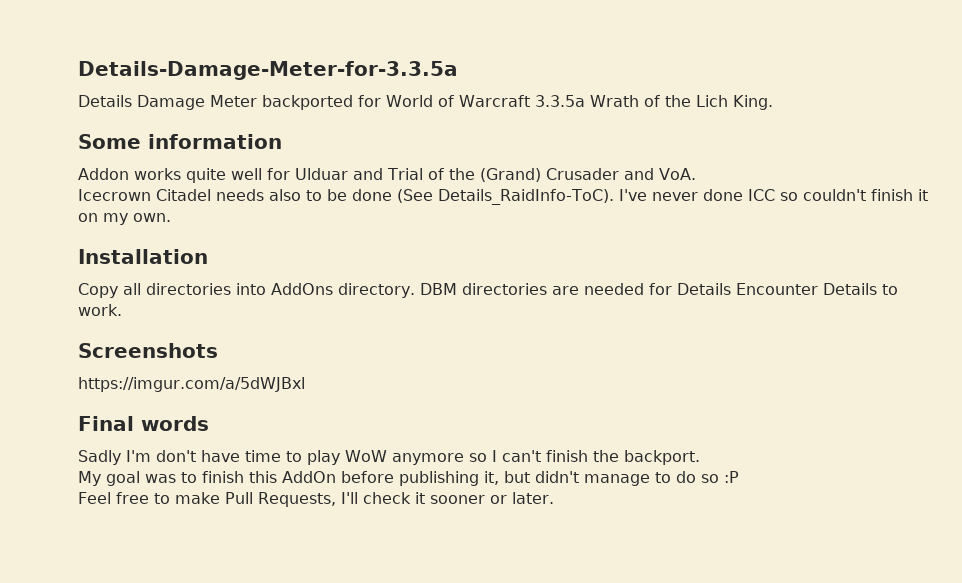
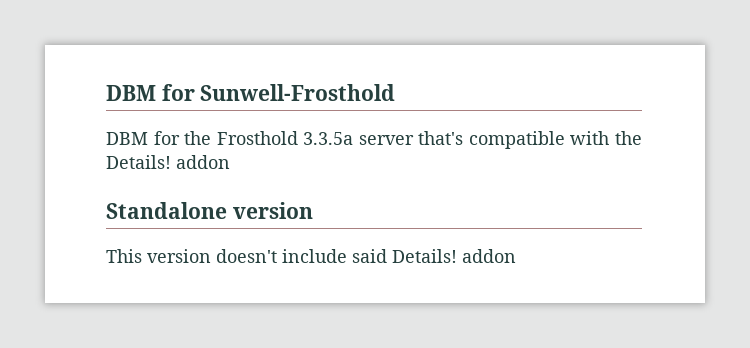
[78,61,458,80] [78,95,773,110] [78,134,282,149] [78,168,696,183] [78,189,928,205] [78,213,171,225] [78,249,208,264] [78,283,898,298] [78,304,122,316] [78,343,218,358] [78,377,305,392] [78,416,209,431] [78,450,700,465] [78,471,739,486] [78,492,554,507] Details-Damage-Meter-for-3.3.5a // Details Damage Meter backported for World of Warcraft 3.3.5a Wrath of the Lich King. // Some information // Addon works quite well for Ulduar and Trial of the (Grand) Crusader and VoA. // Icecrown Citadel needs also to be done (See Details_RaidInfo-ToC). I've never done ICC so couldn't finish it on my own. // Installation // Copy all directories into AddOns directory. DBM directories are needed for Details Encounter Details to work. // Screenshots // https://imgur.com/a/5dWJBxl // Final words // Sadly I'm don't have time to play WoW anymore so I can't finish the backport. // My goal was to finish this AddOn before publishing it, but didn't manage to do so :P // Feel free to make Pull Requests, I'll check it sooner or later. -> [106,84,396,101] [106,131,642,149] [106,155,230,169] [106,202,313,219] [106,249,516,263] DBM for Sunwell-Frosthold // DBM for the Frosthold 3.3.5a server that's compatible with the Details! addon // Standalone version // This version doesn't include said Details! addon

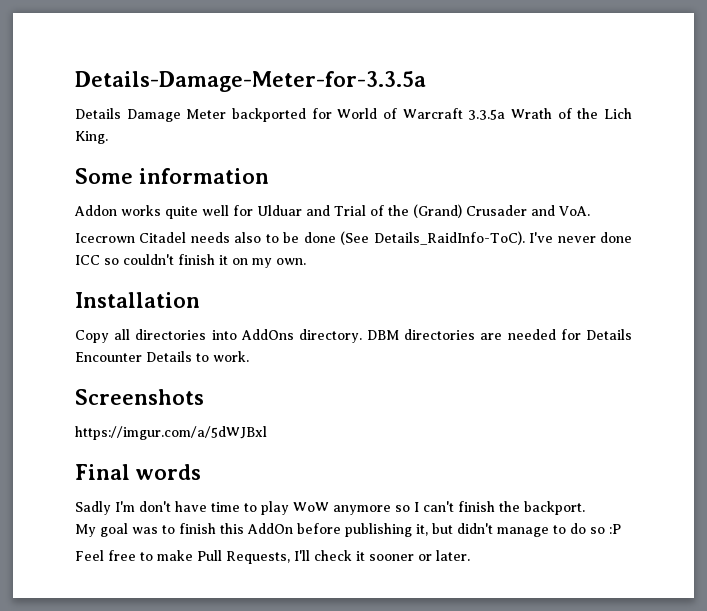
[106,84,396,101] [106,131,642,149] [106,155,230,169] [106,202,313,219] [106,249,516,263] DBM for Sunwell-Frosthold // DBM for the Frosthold 3.3.5a server that's compatible with the Details! addon // Standalone version // This version doesn't include said Details! addon -> [75,71,426,92] [75,108,633,122] [75,131,108,144] [75,168,269,184] [74,204,590,219] [75,231,633,245] [75,254,306,268] [75,292,200,308] [75,329,632,343] [75,351,249,362] [75,389,204,405] [75,426,267,440] [75,464,201,480] [75,501,585,515] [75,523,621,537] [75,550,470,564] Details-Damage-Meter-for-3.3.5a // Details Damage Meter backported for World of Warcraft 3.3.5a Wrath of the Lich King. // Some information // Addon works quite well for Ulduar and Trial of the (Grand) Crusader and VoA. // Icecrown Citadel needs also to be done (See Details_RaidInfo-ToC). I've never done ICC so couldn't finish it on my own. // Installation // Copy all directories into AddOns directory. DBM directories are needed for Details Encounter Details to work. // Screenshots // https://imgur.com/a/5dWJBxl // Final words // Sadly I'm don't have time to play WoW anymore so I can't finish the backport. // My goal was to finish this AddOn before publishing it, but didn't manage to do so :P // Feel free to make Pull Requests, I'll check it sooner or later.

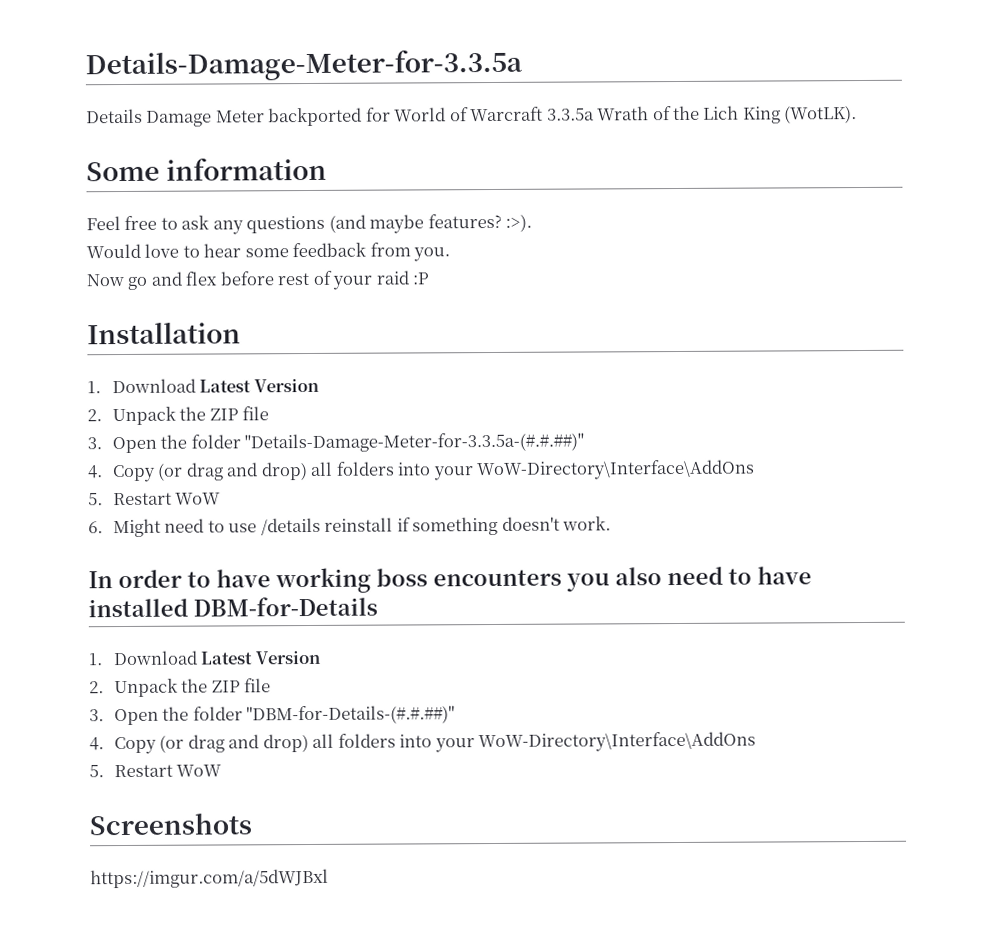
[75,131,108,144] King. -> [742,105,858,124] King (WotLK).
[74,204,590,219] [75,231,633,245] [75,254,306,268] [75,292,200,308] [75,329,632,343] [75,351,249,362] [75,389,204,405] [75,426,267,440] [75,464,201,480] [75,501,585,515] [75,523,621,537] [75,550,470,564] Addon works quite well for Ulduar and Trial of the (Grand) Crusader and VoA. // Icecrown Citadel needs also to be done (See Details_RaidInfo-ToC). I've never done ICC so couldn't finish it on my own. // Installation // Copy all directories into AddOns directory. DBM directories are needed for Details Encounter Details to work. // Screenshots // https://imgur.com/a/5dWJBxl // Final words // Sadly I'm don't have time to play WoW anymore so I can't finish the backport. // My goal was to finish this AddOn before publishing it, but didn't manage to do so :P // Feel free to make Pull Requests, I'll check it sooner or later. -> [86,213,533,235] [86,242,451,262] [86,270,431,290] [87,322,241,345] [87,378,319,394] [87,406,270,426] [87,432,585,454] [87,459,756,483] [88,492,222,506] [88,516,612,538] [88,566,812,594] [88,596,378,618] [88,650,321,666] [89,678,272,698] [89,705,456,726] [89,731,757,755] [89,764,223,778] [89,813,252,836] [90,868,329,889] Feel free to ask any questions (and maybe features? :>). // Would love to hear some feedback from you. // Now go and flex before rest of your raid :P // Installation // 1. Download Latest Version // 2. Unpack the ZIP file // 3. Open the folder "Details-Damage-Meter-for-3.3.5a-(#.#.##)" // 4. Copy (or drag and drop) all folders into your WoW-Directory\Interface\AddOns // 5. Restart WoW // 6. Might need to use /details reinstall if something doesn't work. // In order to have working boss encounters you also need to have installed DBM-for-Details // 1. Download Latest Version // 2. Unpack the ZIP file // 3. Open the folder "DBM-for-Details-(#.#.##)" // 4. Copy (or drag and drop) all folders into your WoW-Directory\Interface\AddOns // 5. Restart WoW // Screenshots // https://imgur.com/a/5dWJBxl

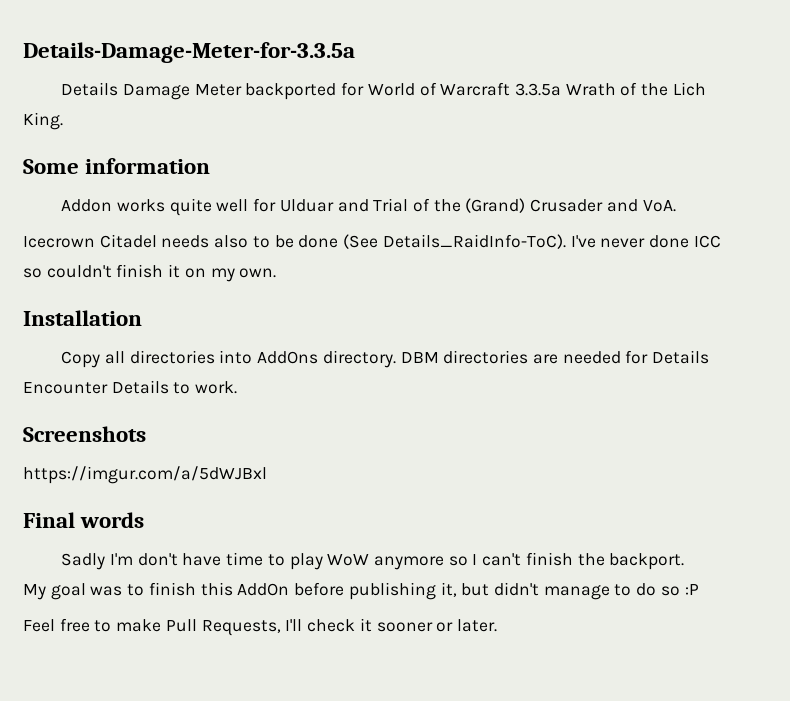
[742,105,858,124] King (WotLK). -> [23,112,63,130] King.
[86,213,533,235] [86,242,451,262] [86,270,431,290] [87,322,241,345] [87,378,319,394] [87,406,270,426] [87,432,585,454] [87,459,756,483] [88,492,222,506] [88,516,612,538] [88,566,812,594] [88,596,378,618] [88,650,321,666] [89,678,272,698] [89,705,456,726] [89,731,757,755] [89,764,223,778] [89,813,252,836] [90,868,329,889] Feel free to ask any questions (and maybe features? :>). // Would love to hear some feedback from you. // Now go and flex before rest of your raid :P // Installation // 1. Download Latest Version // 2. Unpack the ZIP file // 3. Open the folder "Details-Damage-Meter-for-3.3.5a-(#.#.##)" // 4. Copy (or drag and drop) all folders into your WoW-Directory\Interface\AddOns // 5. Restart WoW // 6. Might need to use /details reinstall if something doesn't work. // In order to have working boss encounters you also need to have installed DBM-for-Details // 1. Download Latest Version // 2. Unpack the ZIP file // 3. Open the folder "DBM-for-Details-(#.#.##)" // 4. Copy (or drag and drop) all folders into your WoW-Directory\Interface\AddOns // 5. Restart WoW // Screenshots // https://imgur.com/a/5dWJBxl -> [61,198,676,216] [23,234,721,249] [23,264,277,282] [23,310,142,326] [61,350,710,368] [23,380,238,394] [23,426,146,442] [23,466,267,484] [23,512,145,528] [61,552,685,570] [23,582,699,600] [23,618,497,636] Addon works quite well for Ulduar and Trial of the (Grand) Crusader and VoA. // Icecrown Citadel needs also to be done (See Details_RaidInfo-ToC). I've never done ICC so couldn't finish it on my own. // Installation // Copy all directories into AddOns directory. DBM directories are needed for Details Encounter Details to work. // Screenshots // https://imgur.com/a/5dWJBxl // Final words // Sadly I'm don't have time to play WoW anymore so I can't finish the backport. // My goal was to finish this AddOn before publishing it, but didn't manage to do so :P // Feel free to make Pull Requests, I'll check it sooner or later.

